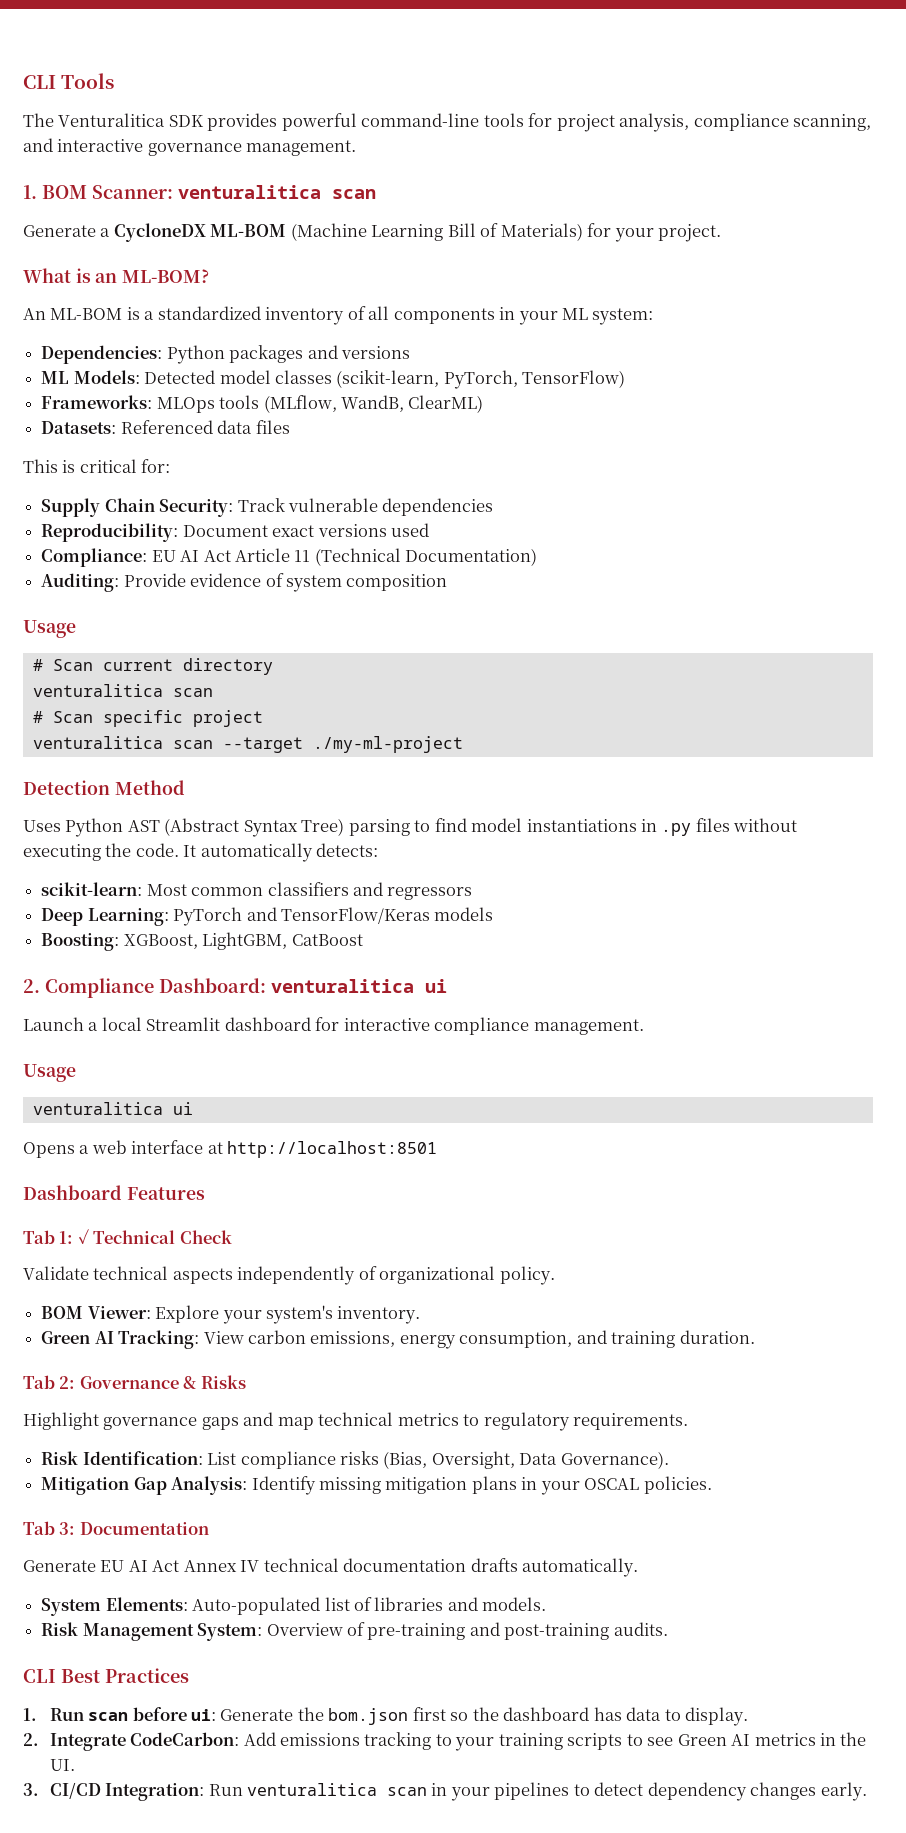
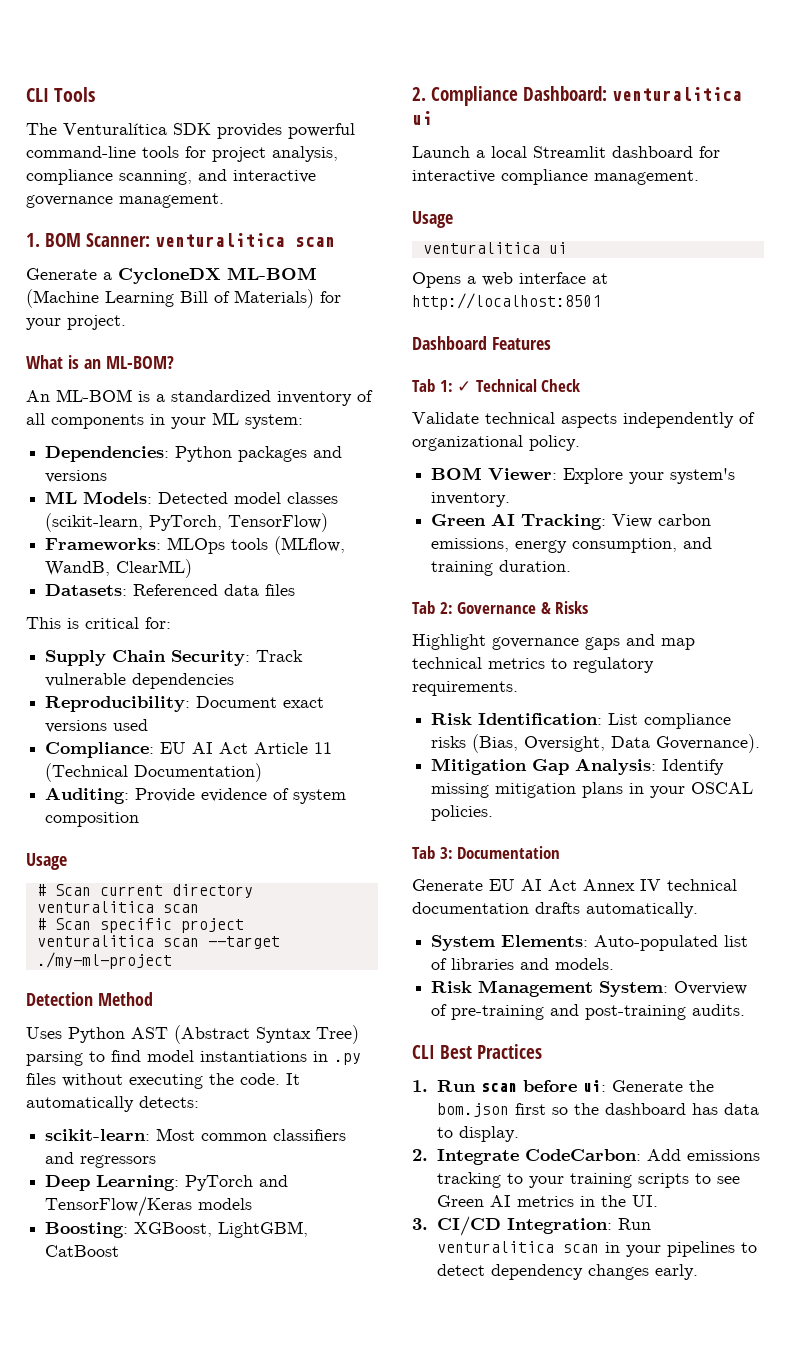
[58,113,166,127] Venturalitica -> [63,123,167,135] Venturalítica

